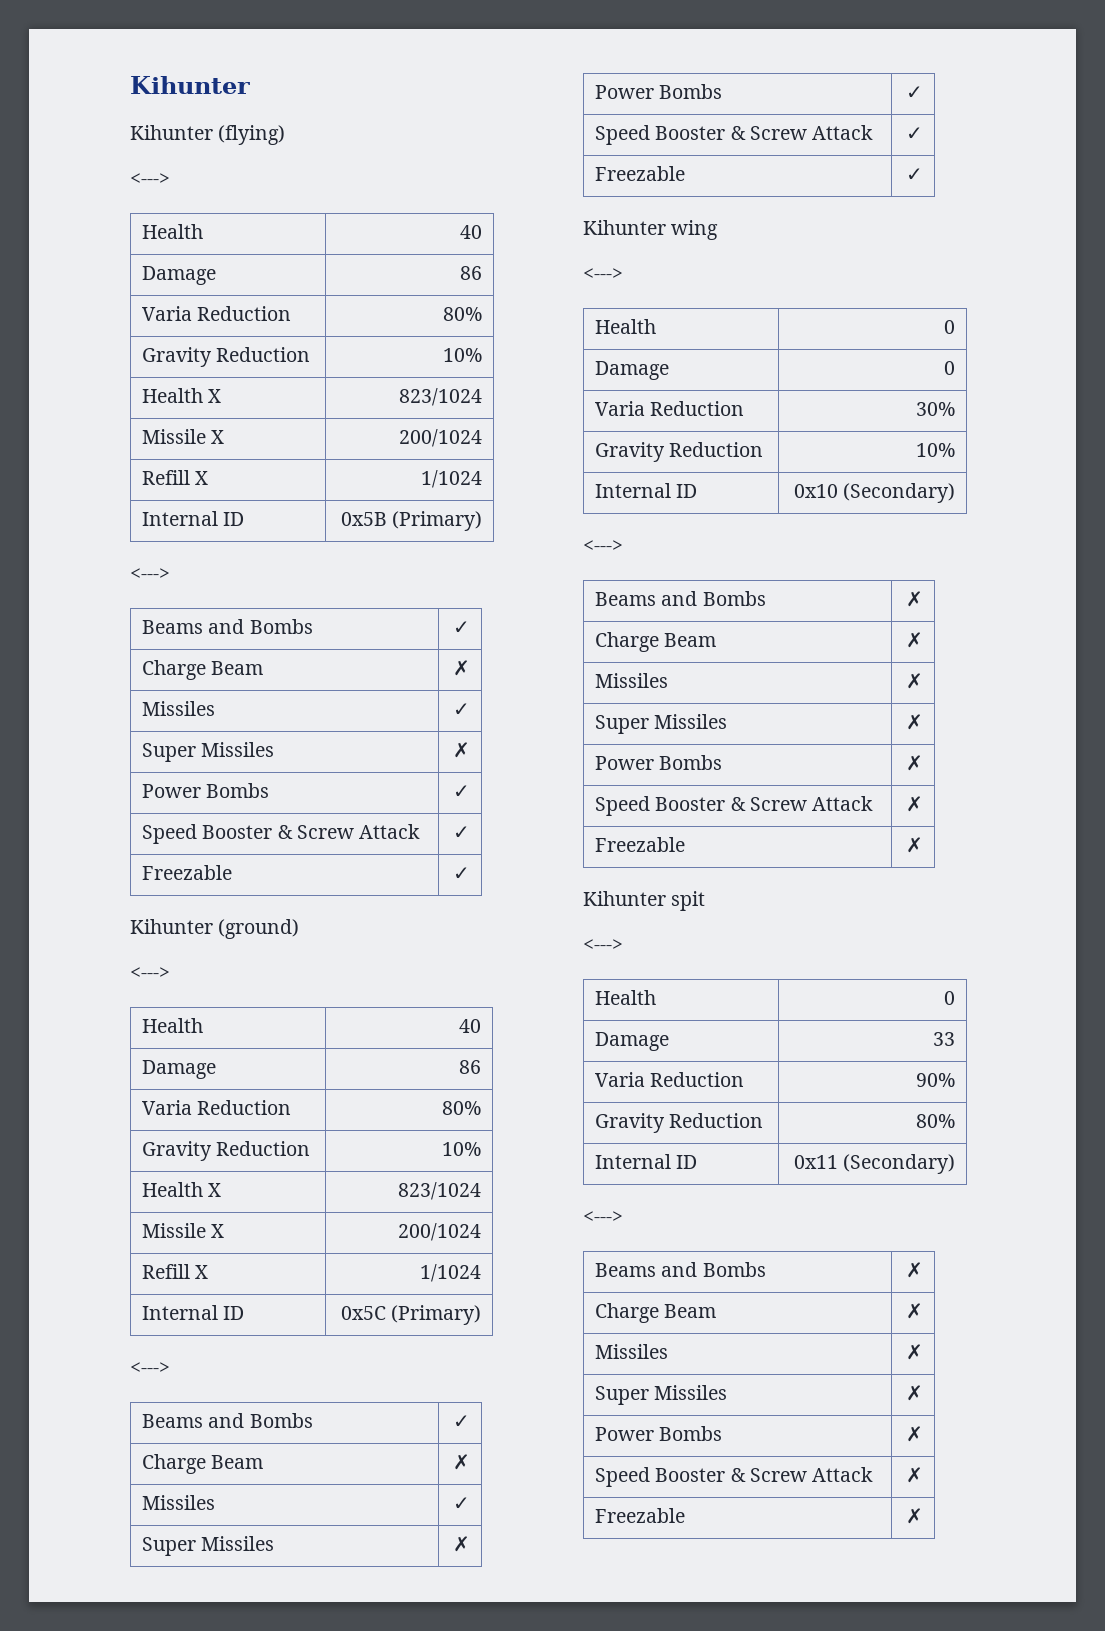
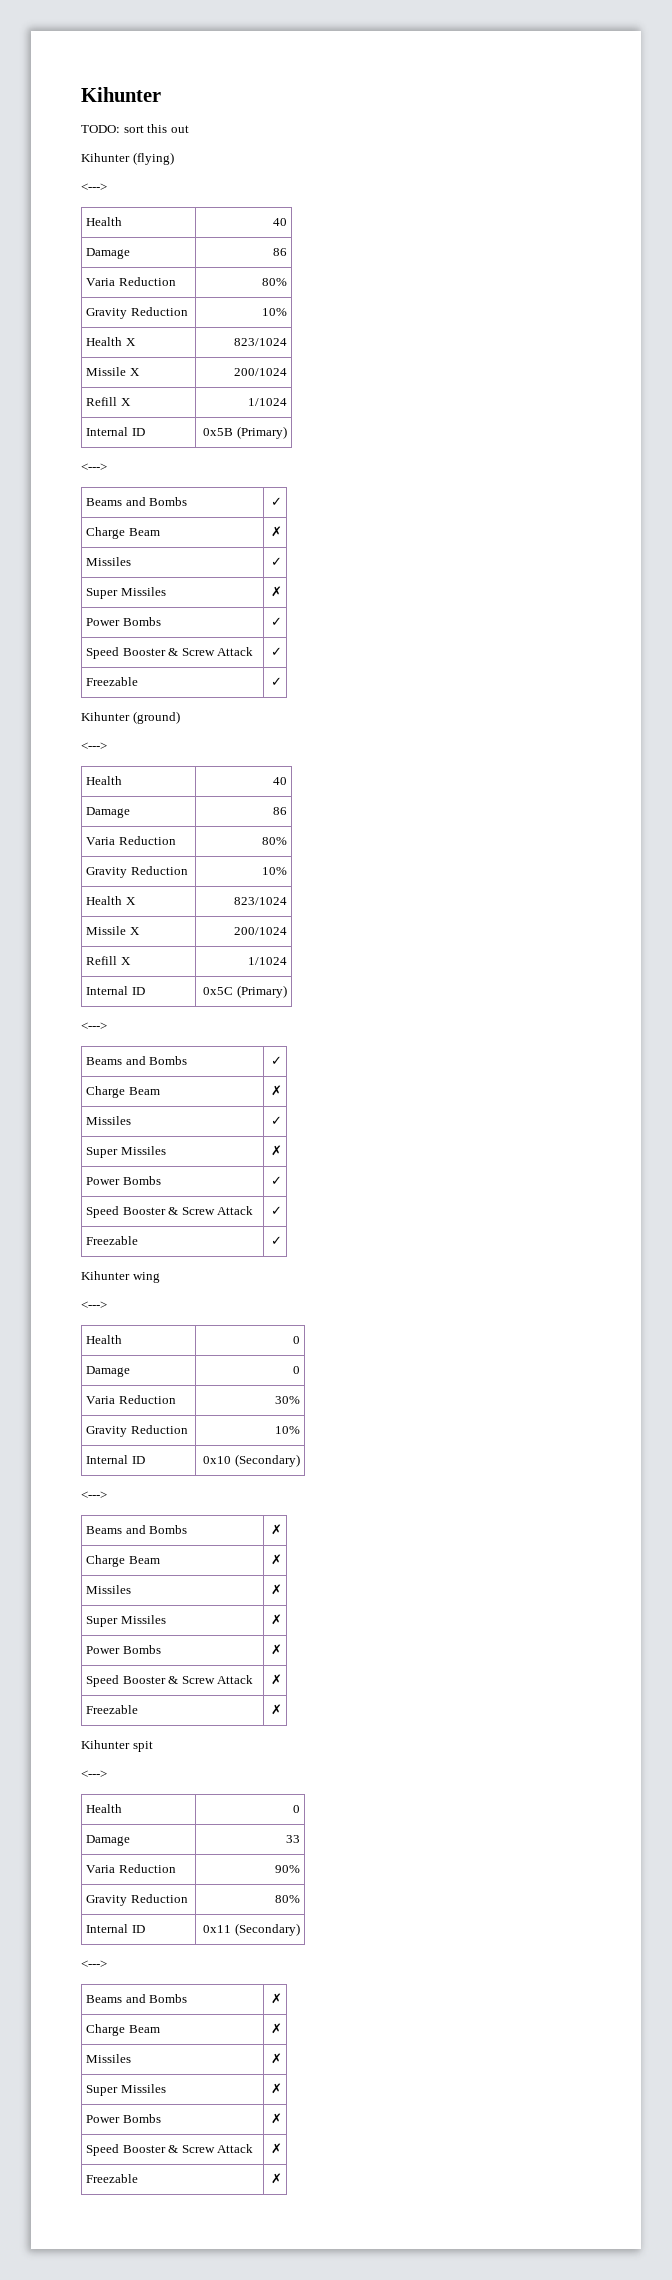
[130,76,250,94] Kihunter -> [81,87,161,102] [81,124,189,133] Kihunter // TODO: sort this out

